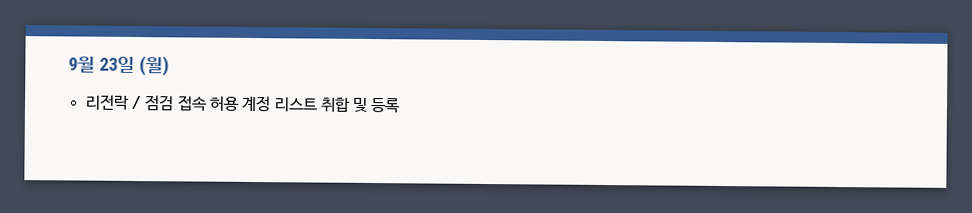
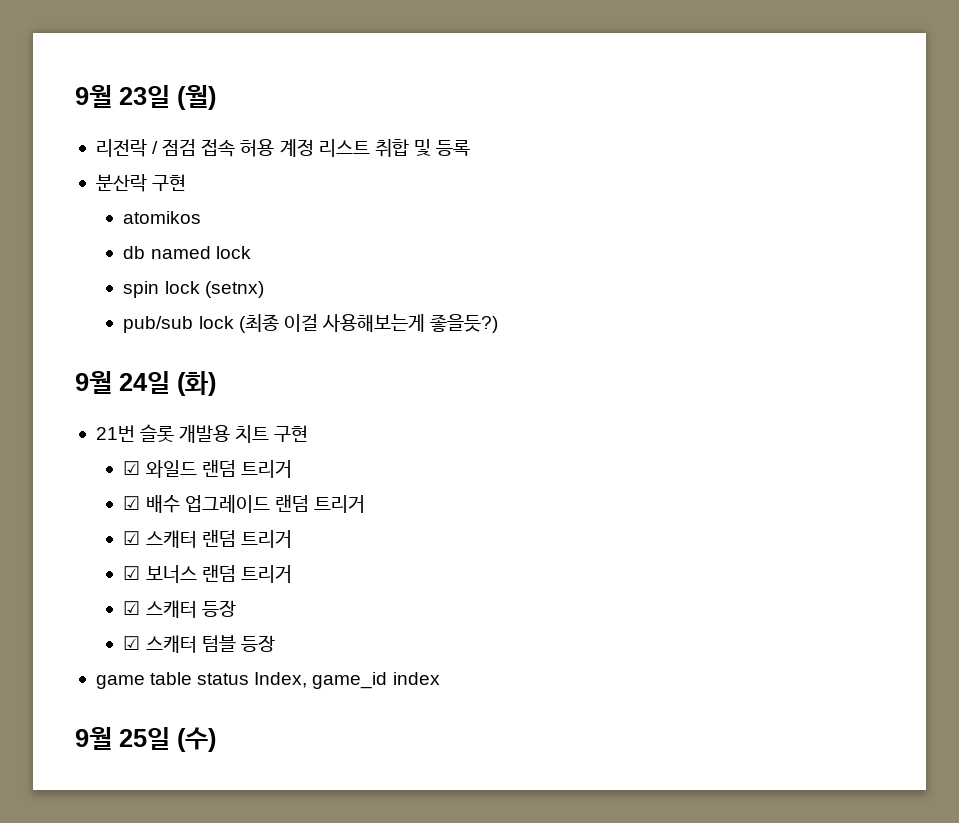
(402, 106) none -> [95,174,187,192] [123,211,202,224] [123,246,251,259] [123,281,264,298] [123,314,499,333] [75,371,216,396] [95,424,309,443] [123,460,292,478] [123,495,366,513] [123,530,292,548] [123,565,292,583] [123,600,236,618] [123,635,275,653] [95,672,440,689] [75,727,216,752] // 분산락 구현 // atomikos // db named lock // spin lock (setnx) // pub/sub lock (최종 이걸 사용해보는게 좋을듯?) // 9월 24일 (화) // 21번 슬롯 개발용 치트 구현 // ☑ 와일드 랜덤 트리거 // ☑ 배수 업그레이드 랜덤 트리거 // ☑ 스캐터 랜덤 트리거 // ☑ 보너스 랜덤 트리거 // ☑ 스캐터 등장 // ☑ 스캐터 텀블 등장 // game table status Index, game_id index // 9월 25일 (수)

